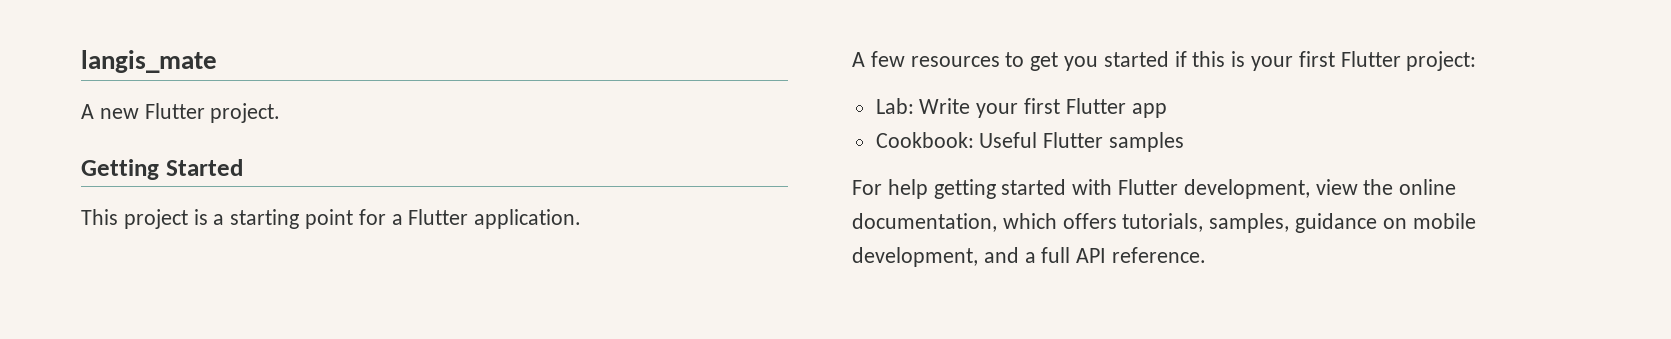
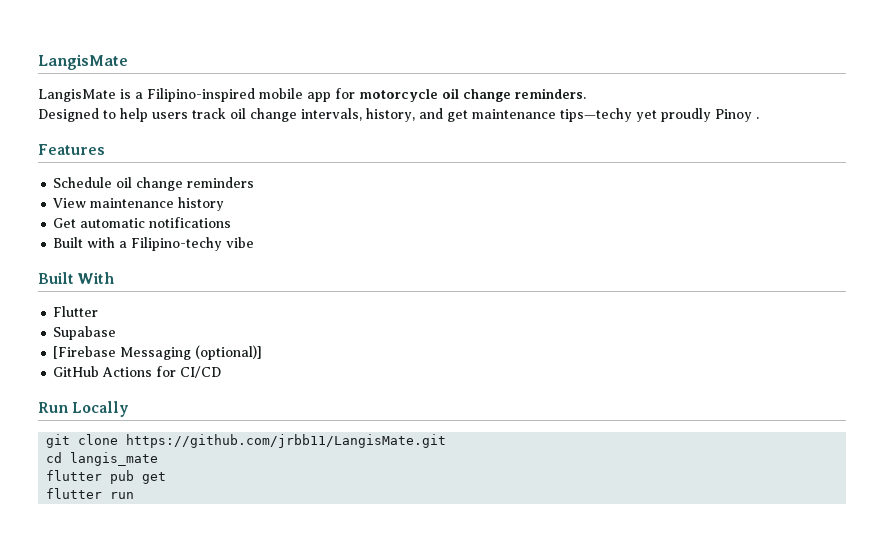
[81,50,217,73] [81,103,281,123] [81,159,243,180] [81,209,582,229] [852,51,1477,71] [875,98,1167,118] [875,132,1185,152] [852,179,1457,199] [852,213,1476,233] [852,247,1207,267] langis_mate // A new Flutter project. // Getting Started // This project is a starting point for a Flutter application. // A few resources to get you started if this is your first Flutter project: // Lab: Write your first Flutter app // Cookbook: Useful Flutter samples // For help getting started with Flutter development, view the online documentation, which offers tutorials, samples, guidance on mobile development, and a full API reference. -> [38,54,128,70] [38,88,586,102] [38,108,759,122] [38,144,105,155] [53,177,255,191] [53,197,225,211] [53,217,232,228] [53,237,255,251] [38,272,115,284] [53,306,99,317] [53,326,117,340] [53,345,263,360] [53,366,222,378] [38,401,130,417] [46,434,447,448] [46,452,159,466] [46,470,167,484] [46,488,135,499] LangisMate // LangisMate is a Filipino-inspired mobile app for motorcycle oil change reminders. // Designed to help users track oil change intervals, history, and get maintenance tips—techy yet proudly Pinoy . // Features // Schedule oil change reminders // View maintenance history // Get automatic notifications // Built with a Filipino-techy vibe // Built With // Flutter // Supabase // [Firebase Messaging (optional)] // GitHub Actions for CI/CD // Run Locally // git clone https://github.com/jrbb11/LangisMate.git // cd langis_mate // flutter pub get // flutter run

